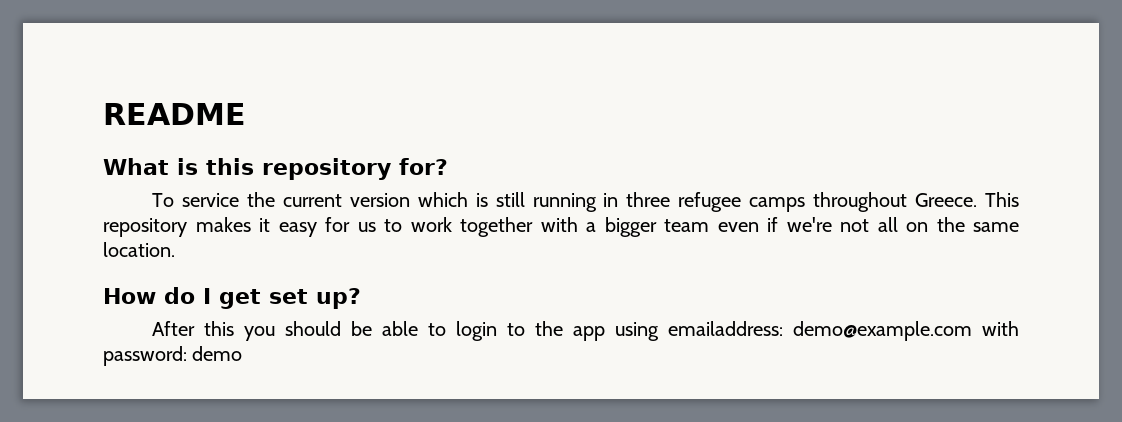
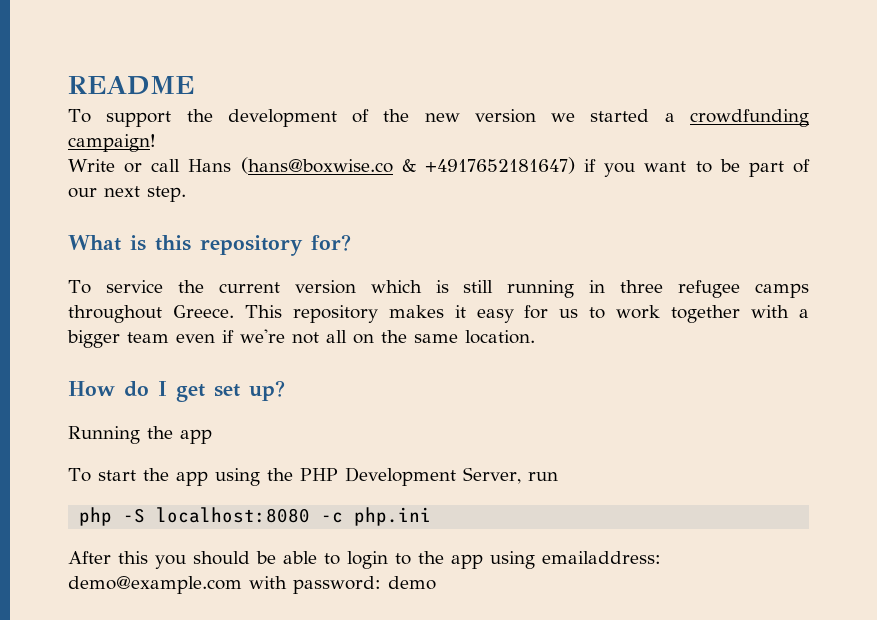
(246, 114) none -> [68,109,810,127] [68,134,156,152] [68,157,811,177] [68,186,186,202] // To support the development of the new version we started a crowdfunding campaign! // Write or call Hans (hans@boxwise.co & +4917652181647) if you want to be part of our next step.
(361, 298) none -> [68,426,212,444] [68,467,558,486] [79,507,432,526] // Running the app // To start the app using the PHP Development Server, run // php -S localhost:8080 -c php.ini

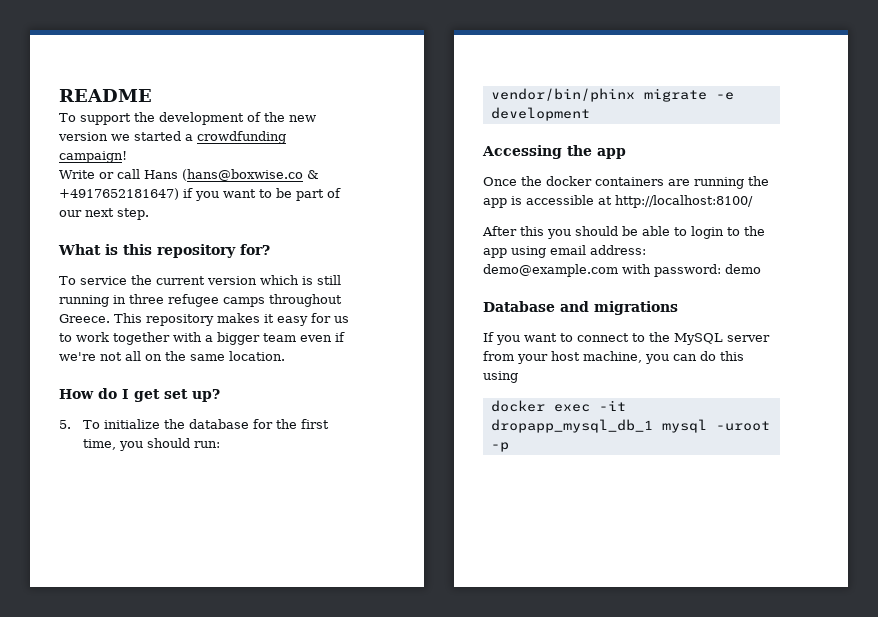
[68,426,212,444] [68,467,558,486] [79,507,432,526] Running the app // To start the app using the PHP Development Server, run // php -S localhost:8080 -c php.ini -> [59,419,329,429] [82,438,220,451] [490,88,734,102] [490,107,590,121] [482,145,626,159] [483,176,769,189] [483,195,753,208] 5. To initialize the database for the first time, you should run: // vendor/bin/phinx migrate -e development // Accessing the app // Once the docker containers are running the app is accessible at http://localhost:8100/
[542,551,661,564] emailaddress: -> [550,245,646,255] email address:
(436, 583) none -> [483,301,678,315] [483,332,770,345] [483,351,744,364] [483,371,518,383] [490,400,626,412] [490,419,770,433] [490,442,509,452] // Database and migrations // If you want to connect to the MySQL server from your host machine, you can do this using // docker exec -it dropapp_mysql_db_1 mysql -uroot -p

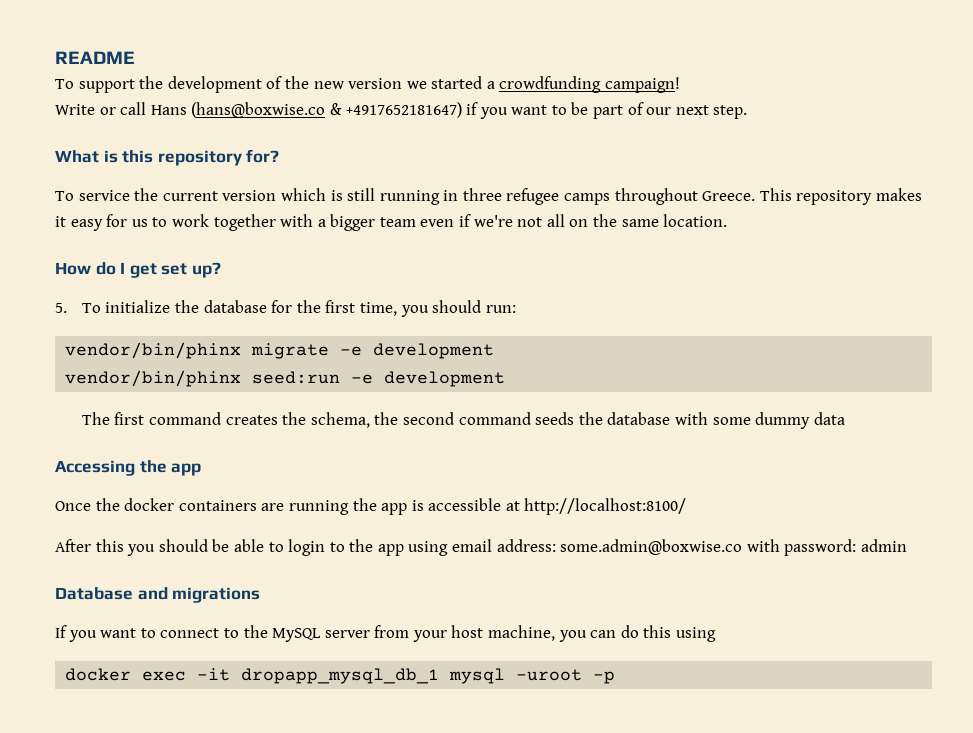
(590, 114) none -> [65,370,506,387] [81,412,845,429] // vendor/bin/phinx seed:run -e development // The first command creates the schema, the second command seeds the database with some dummy data
[483,264,618,277] demo@example.com -> [560,539,743,555] some.admin@boxwise.co
[725,264,761,274] demo -> [861,539,908,552] admin

